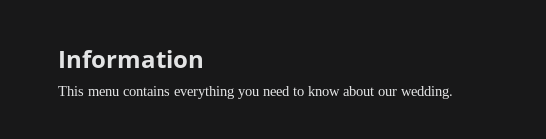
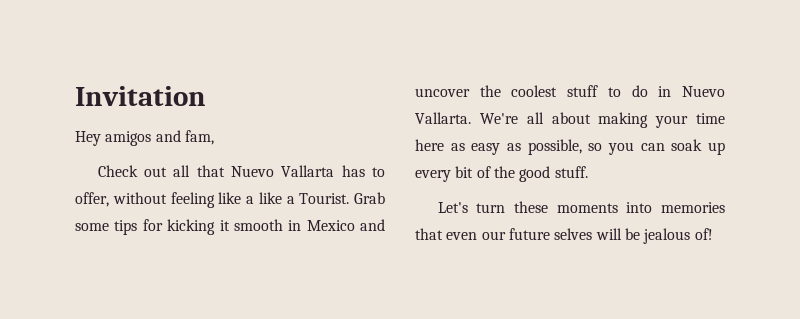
[58,50,204,68] [58,86,453,99] Information // This menu contains everything you need to know about our wedding. -> [75,86,206,106] [75,130,214,146] [97,165,386,177] [75,192,385,208] [75,219,385,235] [415,85,725,97] [415,112,725,128] [415,139,725,155] [415,166,588,182] [437,201,725,213] [415,228,713,244] Invitation // Hey amigos and fam, // Check out all that Nuevo Vallarta has to offer, without feeling like a like a Tourist. Grab some tips for kicking it smooth in Mexico and uncover the coolest stuff to do in Nuevo Vallarta. We're all about making your time here as easy as possible, so you can soak up every bit of the good stuff. // Let's turn these moments into memories that even our future selves will be jealous of!

